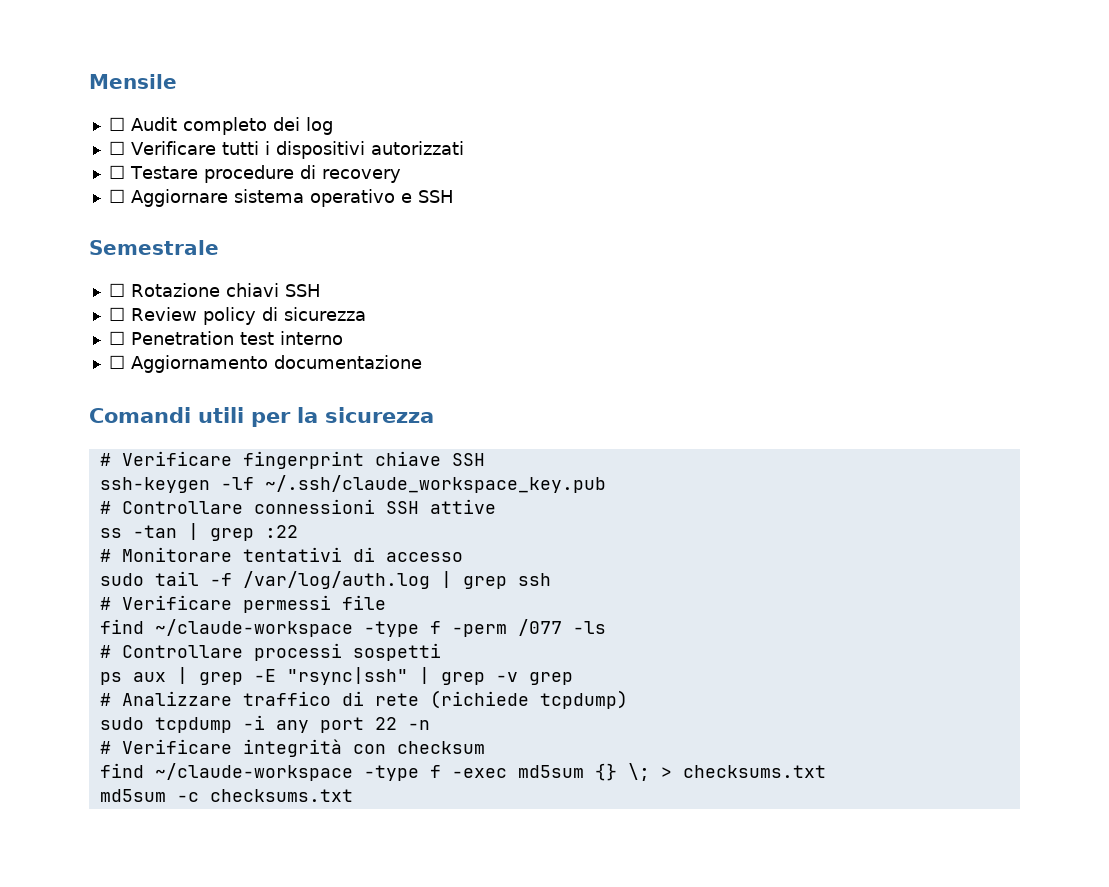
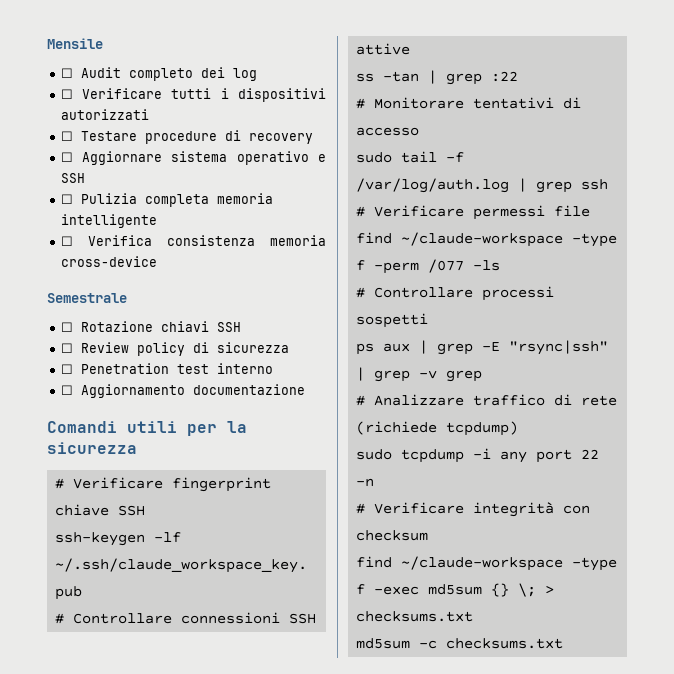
(454, 196) none -> [60,193,273,207] [60,214,157,228] [60,235,326,246] [60,256,157,267] // ☐ Pulizia completa memoria intelligente // ☐ Verifica consistenza memoria cross-device

